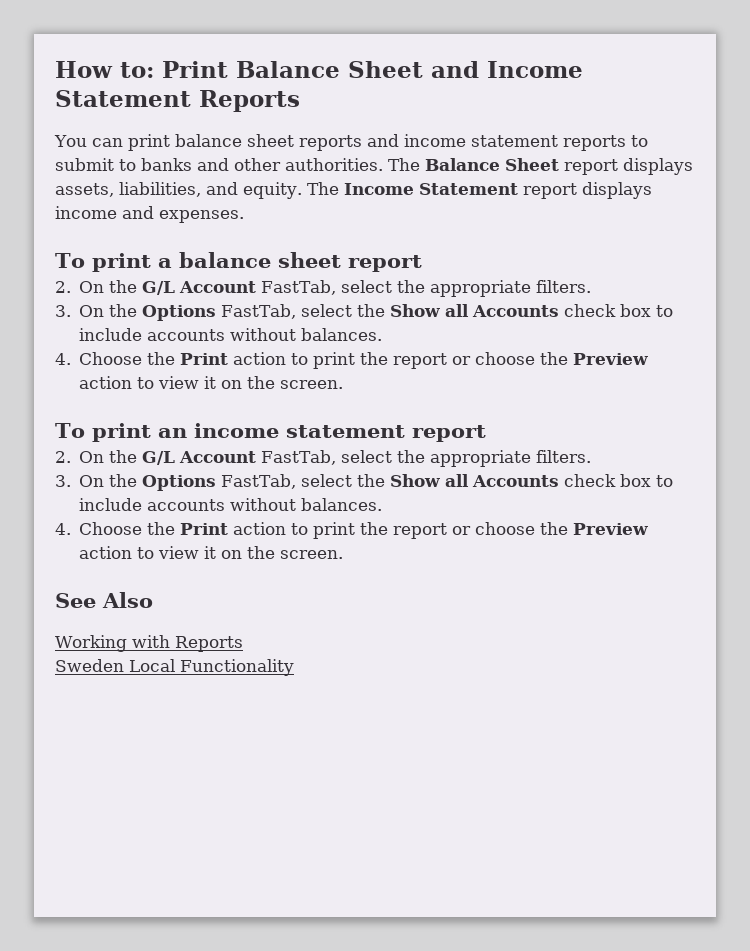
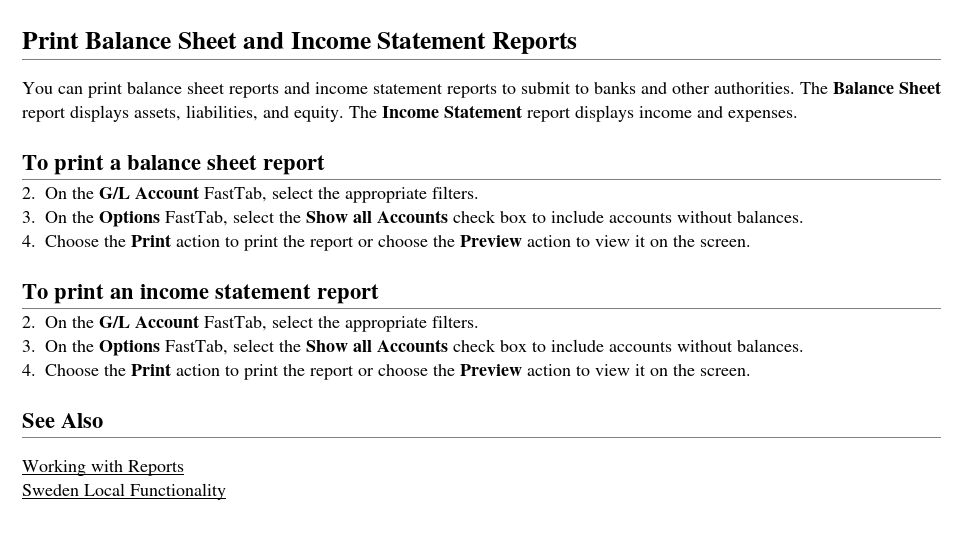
[55,61,154,78] How to: -> (22, 40) none

